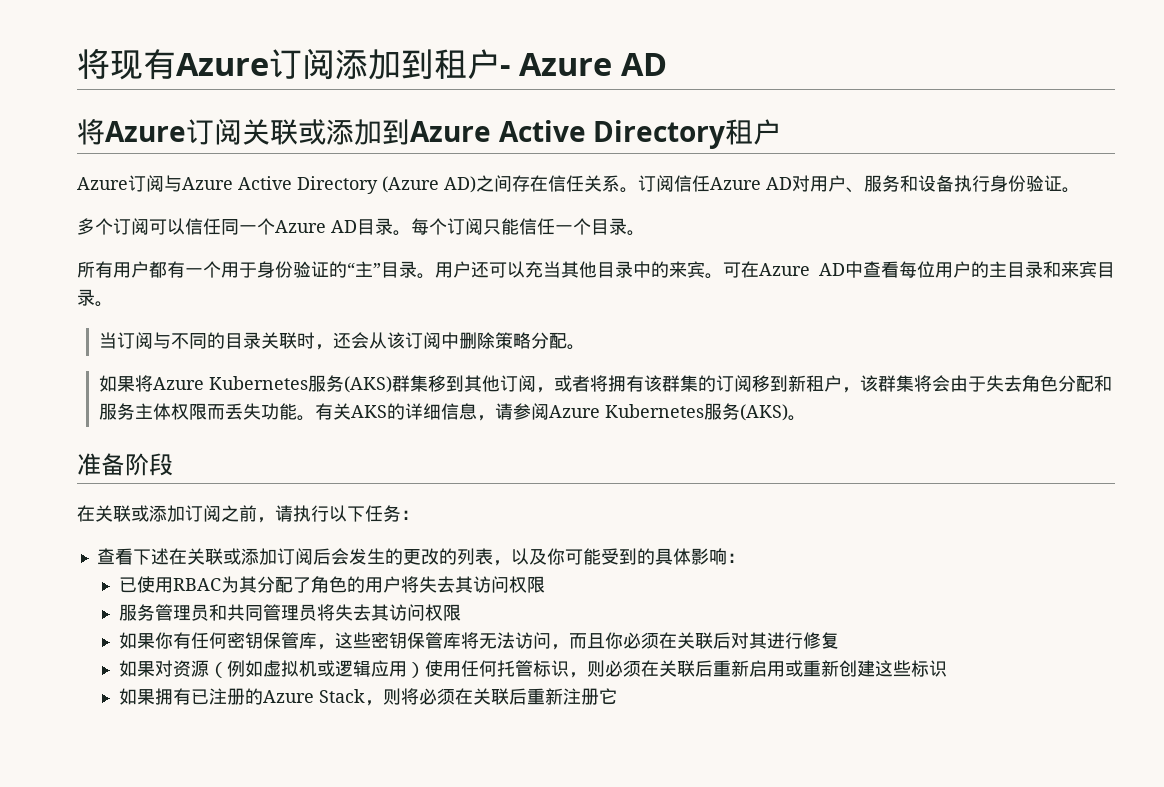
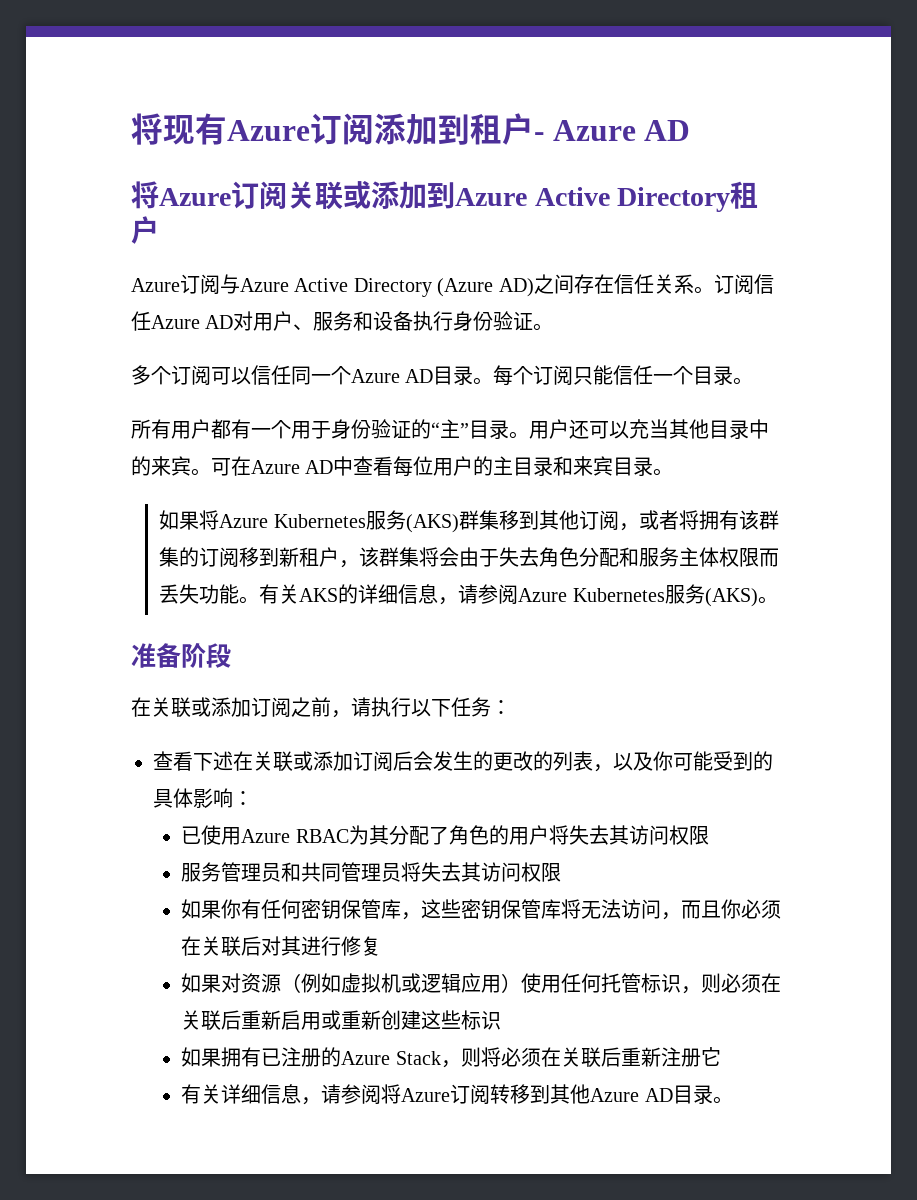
[98,332,585,350] // 当订阅与不同的目录关联时，还会从该订阅中删除策略分配。 -> (674, 472) none
(173, 585) none -> [241,829,291,843] Azure
(617, 696) none -> [181,1084,733,1105] // 有关详细信息，请参阅将Azure订阅转移到其他Azure AD目录。

